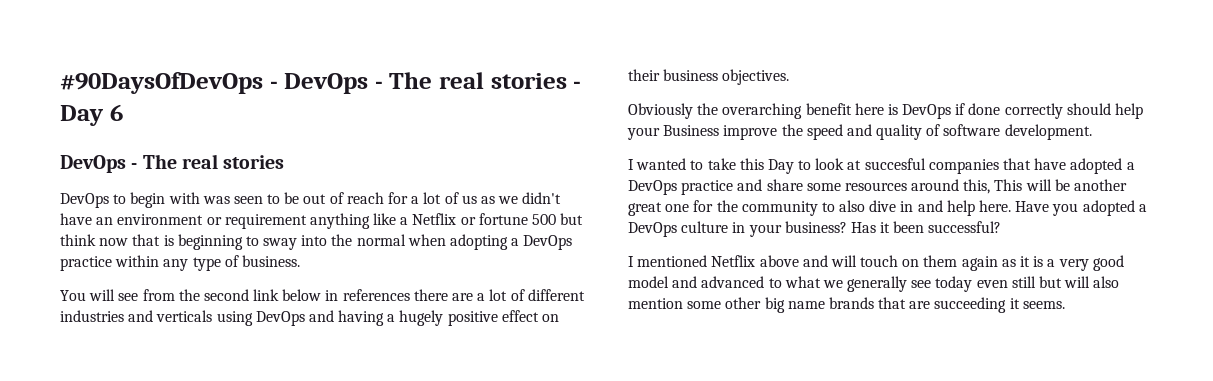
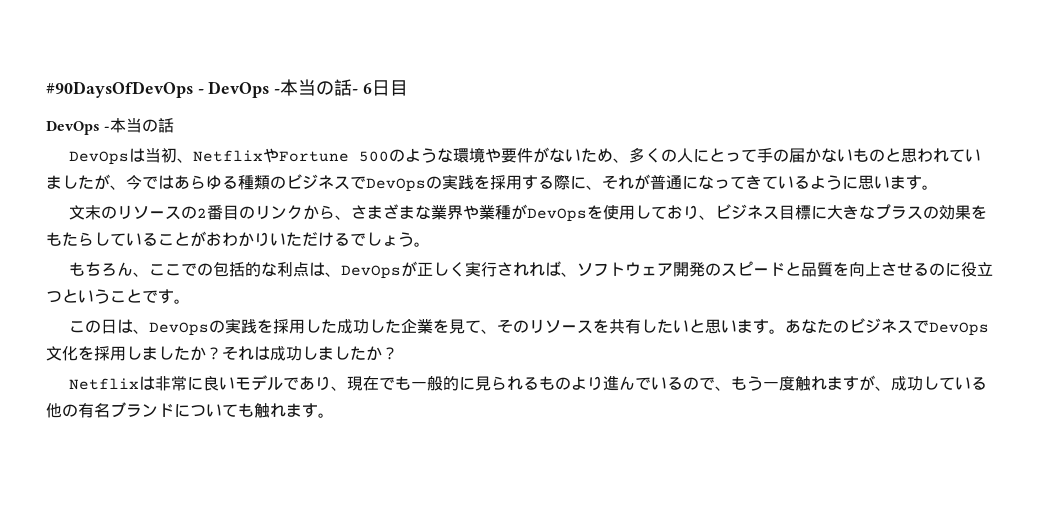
[389,72,582,89] [60,105,104,126] The real stories - Day -> [280,79,359,96] 本当の話-
[60,154,285,173] [60,192,562,208] [60,213,584,229] [60,234,573,250] [60,255,300,271] [60,289,585,301] [60,310,560,326] [628,69,790,85] [628,103,1144,119] [627,124,1092,140] [628,158,1135,174] [628,179,1128,195] [628,200,1147,216] [628,221,1002,237] [628,255,1124,271] [628,276,1120,292] [628,297,1065,313] // DevOps - The real stories // DevOps to begin with was seen to be out of reach for a lot of us as we didn't have an environment or requirement anything like a Netflix or fortune 500 but think now that is beginning to sway into the normal when adopting a DevOps practice within any type of business. // You will see from the second link below in references there are a lot of different industries and verticals using DevOps and having a hugely positive effect on their business objectives. // Obviously the overarching benefit here is DevOps if done correctly should help your Business improve the speed and quality of software development. // I wanted to take this Day to look at succesful companies that have adopted a DevOps practice and share some resources around this, This will be another great one for the community to also dive in and help here. Have you adopted a DevOps culture in your business? Has it been successful? // I mentioned Netflix above and will touch on them again as it is a very good model and advanced to what we generally see today even still but will also mention some other big name brands that are succeeding it seems. -> [371,80,408,96] [46,118,175,135] [68,147,981,165] [46,174,938,192] [68,204,987,222] [46,231,430,247] [68,261,993,279] [46,289,190,304] [68,318,989,336] [46,346,398,361] [68,375,987,391] [46,402,334,418] 日目 // DevOps -本当の話 // DevOpsは当初、NetflixやFortune 500のような環境や要件がないため、多くの人にとって手の届かないものと思われていましたが、今ではあらゆる種類のビジネスでDevOpsの実践を採用する際に、それが普通になってきているように思います。 // 文末のリソースの2番目のリンクから、さまざまな業界や業種がDevOpsを使用しており、ビジネス目標に大きなプラスの効果をもたらしていることがおわかりいただけるでしょう。 // もちろん、ここでの包括的な利点は、DevOpsが正しく実行されれば、ソフトウェア開発のスピードと品質を向上させるのに役立つということです。 // この日は、DevOpsの実践を採用した成功した企業を見て、そのリソースを共有したいと思います。あなたのビジネスでDevOps文化を採用しましたか？それは成功しましたか？ // Netflixは非常に良いモデルであり、現在でも一般的に見られるものより進んでいるので、もう一度触れますが、成功している他の有名ブランドについても触れます。

